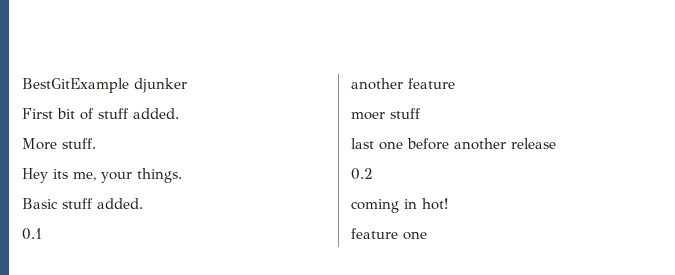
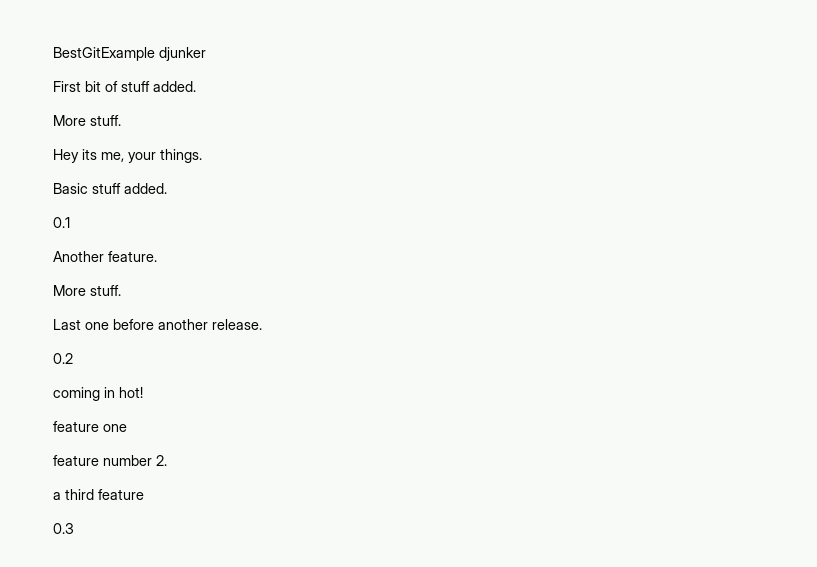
[351,78,455,90] [351,108,421,120] [351,138,374,149] another feature // moer stuff // last -> [53,251,157,262] [53,285,121,296] [53,319,81,330] Another feature. // More stuff. // Last
[511,138,556,149] release -> [212,319,262,330] release.
(427, 235) none -> [53,455,167,466] [53,489,144,500] [53,523,74,534] // feature number 2. // a third feature // 0.3

